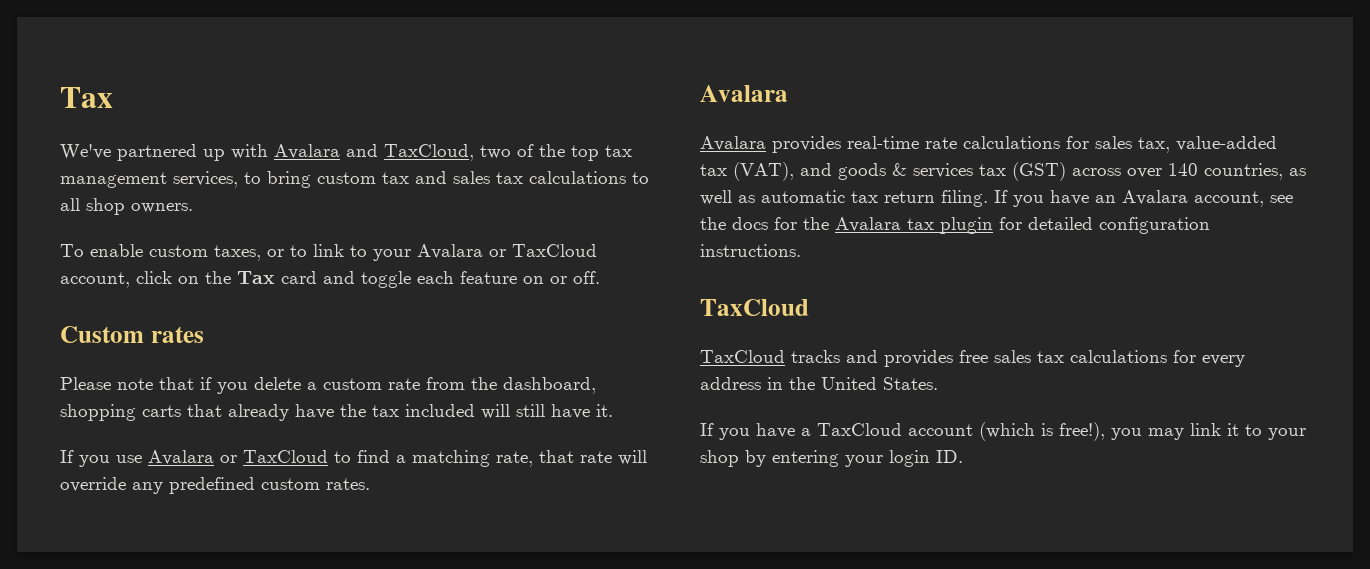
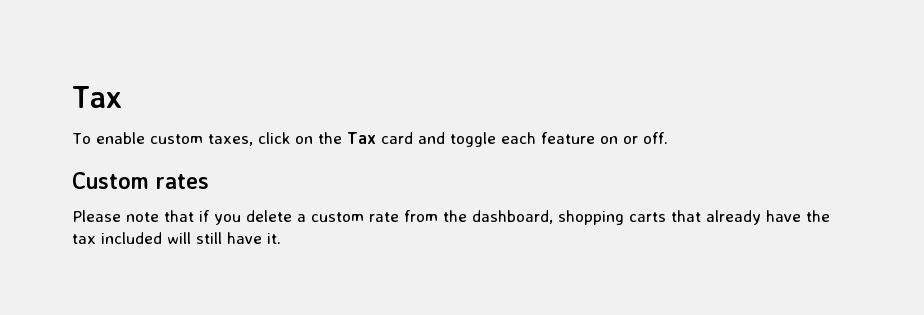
[60,144,632,161] [60,171,649,188] [60,198,193,215] [60,244,597,261] [60,272,130,288] We've partnered up with Avalara and TaxCloud, two of the top tax management services, to bring custom tax and sales tax calculations to all shop owners. // To enable custom taxes, or to link to your Avalara or TaxCloud account, -> [72,132,253,146] To enable custom taxes,
[60,450,647,467] [60,477,370,494] [700,85,788,102] [700,136,1277,153] [700,162,1306,181] [700,190,1293,207] [700,217,1210,234] [700,244,801,257] [700,299,809,316] [700,350,1245,367] [700,377,938,390] [700,422,1306,441] [700,450,963,467] // If you use Avalara or TaxCloud to find a matching rate, that rate will override any predefined custom rates. // Avalara // Avalara provides real-time rate calculations for sales tax, value-added tax (VAT), and goods & services tax (GST) across over 140 countries, as well as automatic tax return filing. If you have an Avalara account, see the docs for the Avalara tax plugin for detailed configuration instructions. // TaxCloud // TaxCloud tracks and provides free sales tax calculations for every address in the United States. // If you have a TaxCloud account (which is free!), you may link it to your shop by entering your login ID. -> (281, 238) none

